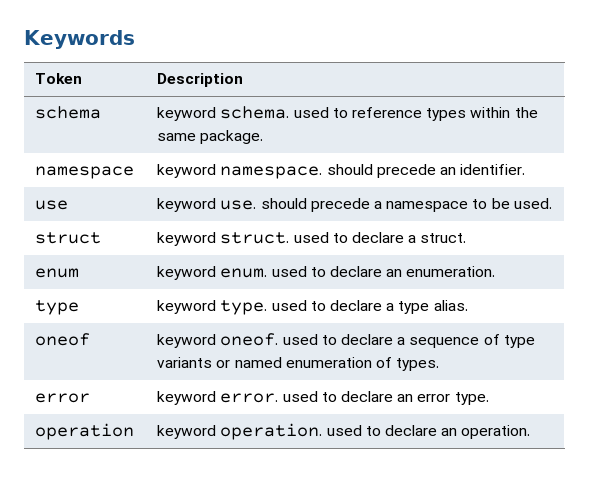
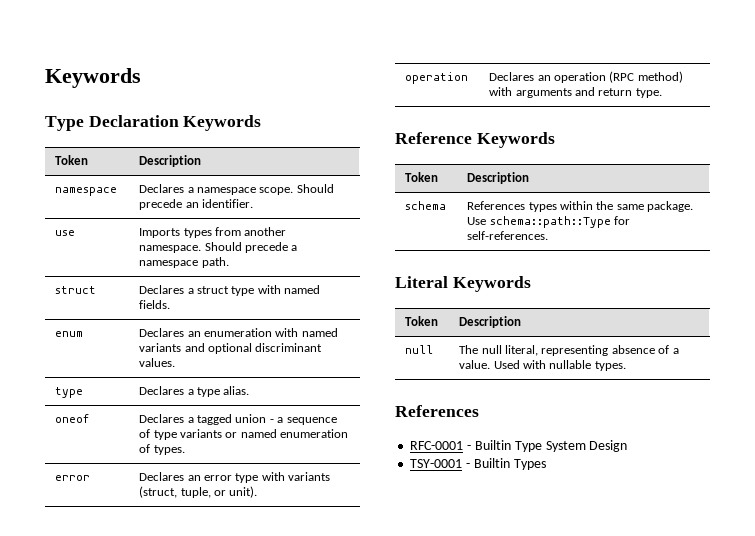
[24,30,135,49] [35,73,83,84] [157,73,244,87] [35,106,102,119] [157,106,538,121] [157,130,264,144] [35,166,135,179] [157,164,526,179] [35,200,69,210] [157,198,552,212] [35,232,102,244] [157,232,467,246] [35,268,80,278] [157,266,496,280] [35,300,80,315] [157,300,382,315] Keywords // Token | Description // schema | keyword schema. used to reference types within the same package. // namespace | keyword namespace. should precede an identifier. // use | keyword use. should precede a namespace to be used. // struct | keyword struct. used to declare a struct. // enum | keyword enum. used to declare an enumeration. // type | keyword type. used to declare -> [45,68,141,88] [45,115,262,131] [55,155,89,165] [139,155,202,167] [55,187,118,196] [139,184,334,195] [139,199,254,210] [55,230,76,236] [139,227,287,238] [139,242,298,253] [139,257,229,268] [55,286,97,294] [139,285,321,296] [139,300,171,309] [55,331,84,337] [139,328,338,337] [139,343,323,354] [139,358,176,367] [55,387,84,398] [139,386,185,395] Keywords // Type Declaration Keywords // Token | Description // namespace | Declares a namespace scope. Should precede an identifier. // use | Imports types from another namespace. Should precede a namespace path. // struct | Declares a struct type with named fields. // enum | Declares an enumeration with named variants and optional discriminant values. // type | Declares
[157,333,393,348] keyword oneof. used to declare -> [139,414,274,425] Declares a tagged union -
[157,391,489,405] [35,423,135,440] [157,423,531,440] keyword error. used to declare an error type. // operation | keyword operation. used to declare an operation. -> [139,472,331,483] [139,486,258,498] [405,72,469,84] [489,71,683,83] [489,87,662,98] [395,132,555,148] [405,172,439,182] [467,172,530,184] [405,201,447,210] [467,201,694,212] [467,216,631,228] [467,231,549,240] [395,276,531,292] [405,316,439,326] [459,316,522,328] [405,345,434,354] [459,345,679,356] [459,360,626,371] [395,405,479,417] [410,440,628,452] [410,458,546,470] Declares an error type with variants (struct, tuple, or unit). // operation | Declares an operation (RPC method) with arguments and return type. // Reference Keywords // Token | Description // schema | References types within the same package. Use schema::path::Type for self-references. // Literal Keywords // Token | Description // null | The null literal, representing absence of a value. Used with nullable types. // References // RFC-0001 - Builtin Type System Design // TSY-0001 - Builtin Types

